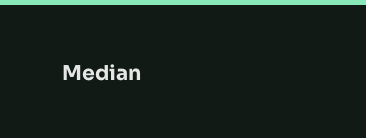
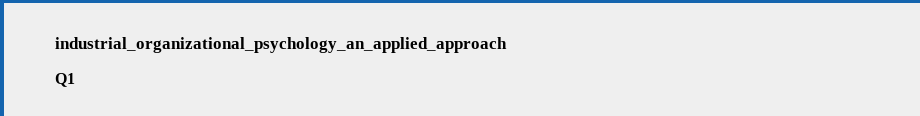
[62,64,141,81] Median -> [55,37,507,53] [55,73,75,87] industrial_organizational_psychology_an_applied_approach // Q1

